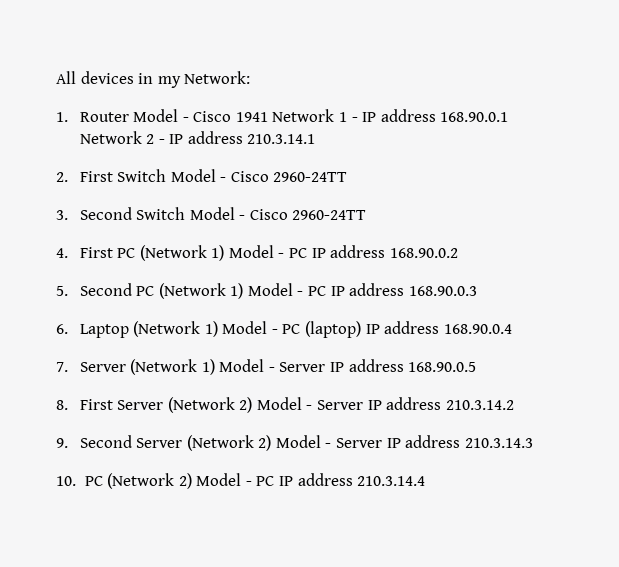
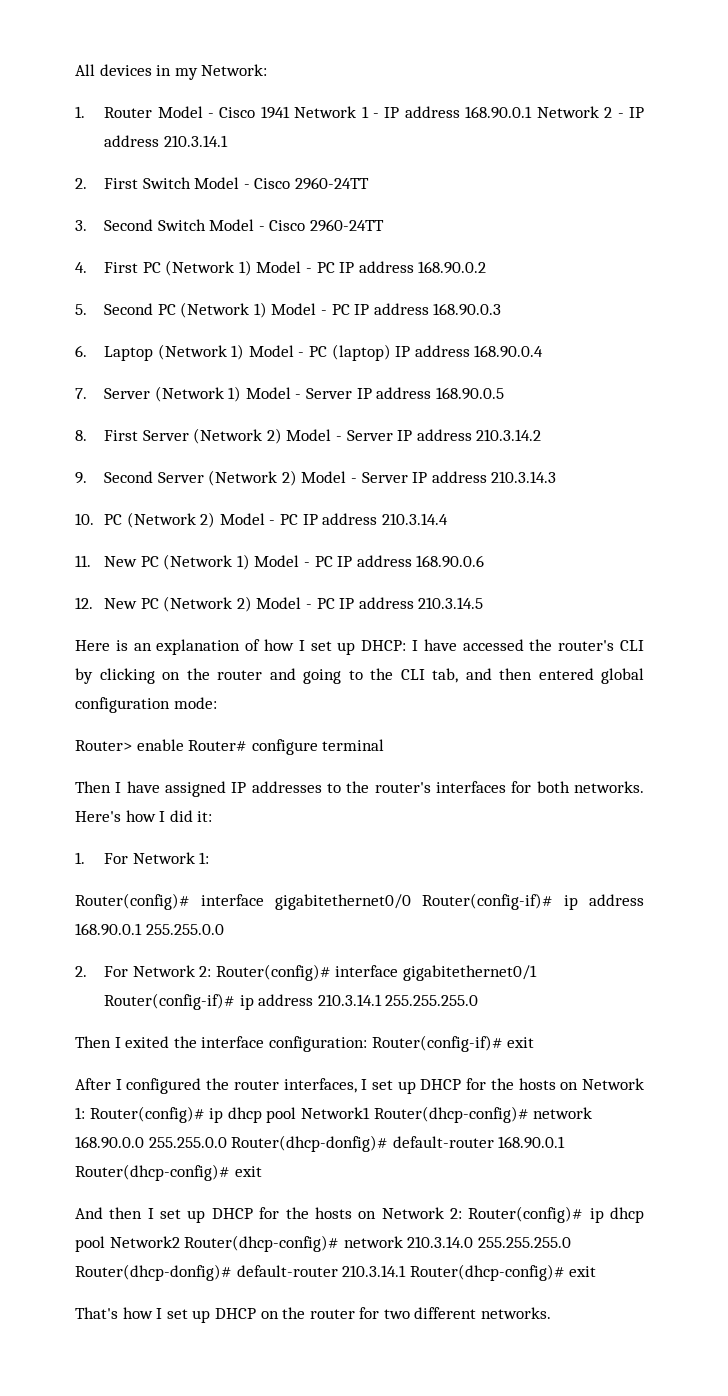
(426, 481) none -> [75,554,485,570] [75,596,484,612] [75,639,644,655] [75,668,644,684] [75,697,217,713] [75,739,385,755] [75,781,644,797] [75,810,213,822] [75,852,210,864] [75,893,644,910] [75,923,224,936] [75,964,538,981] [104,993,479,1010] [75,1035,535,1052] [75,1078,644,1094] [75,1106,593,1123] [75,1135,566,1152] [75,1164,262,1181] [75,1206,644,1223] [75,1235,571,1252] [75,1264,597,1281] [75,1307,552,1323] // 11. New PC (Network 1) Model - PC IP address 168.90.0.6 // 12. New PC (Network 2) Model - PC IP address 210.3.14.5 // Here is an explanation of how I set up DHCP: I have accessed the router's CLI by clicking on the router and going to the CLI tab, and then entered global configuration mode: // Router> enable Router# configure terminal // Then I have assigned IP addresses to the router's interfaces for both networks. Here's how I did it: // 1. For Network 1: // Router(config)# interface gigabitethernet0/0 Router(config-if)# ip address 168.90.0.1 255.255.0.0 // 2. For Network 2: Router(config)# interface gigabitethernet0/1 Router(config-if)# ip address 210.3.14.1 255.255.255.0 // Then I exited the interface configuration: Router(config-if)# exit // After I configured the router interfaces, I set up DHCP for the hosts on Network 1: Router(config)# ip dhcp pool Network1 Router(dhcp-config)# network 168.90.0.0 255.255.0.0 Router(dhcp-donfig)# default-router 168.90.0.1 Router(dhcp-config)# exit // And then I set up DHCP for the hosts on Network 2: Router(config)# ip dhcp pool Network2 Router(dhcp-config)# network 210.3.14.0 255.255.255.0 Router(dhcp-donfig)# default-router 210.3.14.1 Router(dhcp-config)# exit // That's how I set up DHCP on the router for two different networks.

